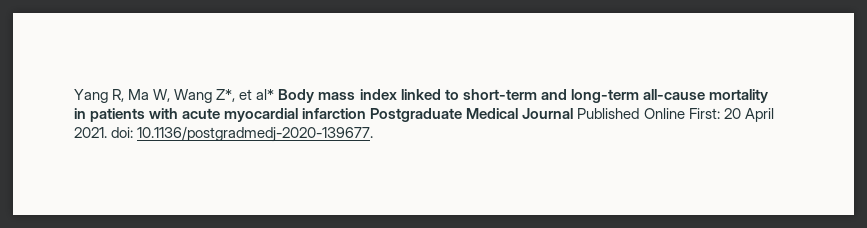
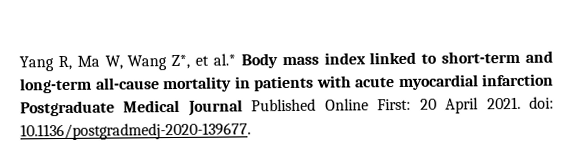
[256,89,275,100] al* -> [213,53,237,66] al.*

